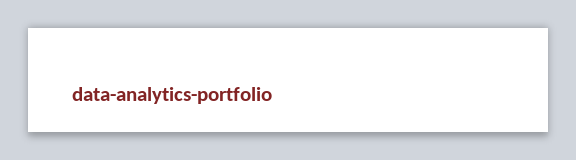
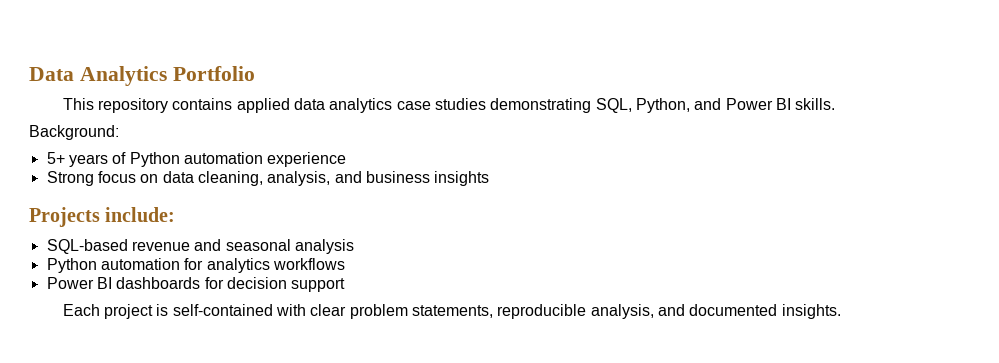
[72,87,272,104] data-analytics-portfolio -> [29,66,255,86] [62,98,836,113] [29,125,119,140] [46,152,347,167] [46,171,490,186] [29,207,176,227] [46,239,354,254] [46,258,345,273] [46,277,346,292] [62,304,841,319] Data Analytics Portfolio // This repository contains applied data analytics case studies demonstrating SQL, Python, and Power BI skills. // Background: // 5+ years of Python automation experience // Strong focus on data cleaning, analysis, and business insights // Projects include: // SQL-based revenue and seasonal analysis // Python automation for analytics workflows // Power BI dashboards for decision support // Each project is self-contained with clear problem statements, reproducible analysis, and documented insights.

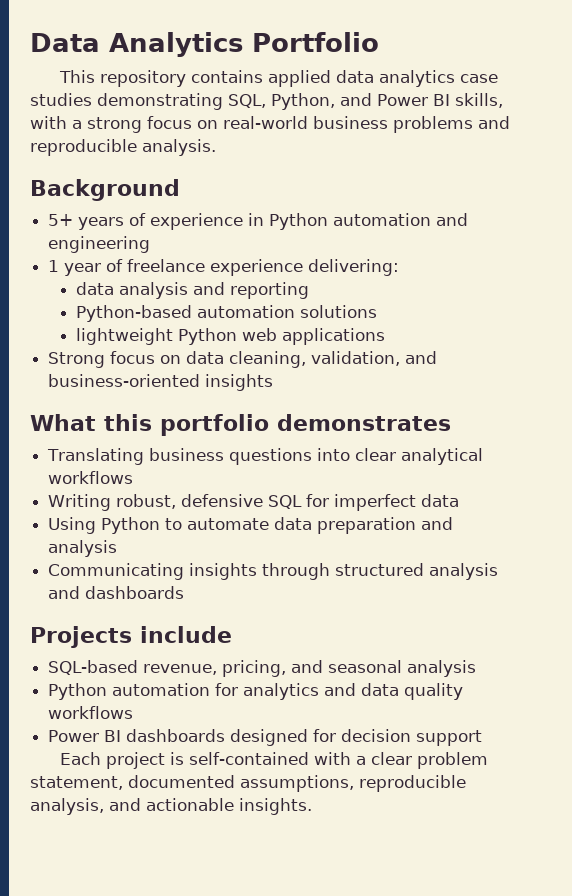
[795,98,836,110] [29,125,119,140] [46,152,347,167] skills. // Background: // 5+ years of Python automation experience -> [455,93,503,108] [30,116,510,133] [30,139,216,156] [30,179,180,201] [48,213,469,230] [48,236,151,253] [48,259,400,276] [76,282,310,299] [76,305,378,322] [76,328,386,345] skills, with a strong focus on real-world business problems and reproducible analysis. // Background // 5+ years of experience in Python automation and engineering // 1 year of freelance experience delivering: // data analysis and reporting // Python-based automation solutions // lightweight Python web applications
[267,171,490,186] analysis, and business insights -> [311,351,438,366] [48,374,274,391] [30,414,451,436] [47,448,484,465] [48,471,134,484] [48,494,460,511] [48,517,454,534] [48,540,118,557] [48,563,499,580] [48,586,185,599] validation, and business-oriented insights // What this portfolio demonstrates // Translating business questions into clear analytical workflows // Writing robust, defensive SQL for imperfect data // Using Python to automate data preparation and analysis // Communicating insights through structured analysis and dashboards
[105,207,176,222] include: -> [140,626,232,643] include
[131,241,190,251] revenue -> [143,660,287,677] revenue, pricing,
(270, 265) none -> [324,683,464,700] and data quality
(201, 283) none -> [230,729,309,746] designed
(306, 310) none -> [355,756,366,765] a
[411,305,493,318] statements, -> [30,775,354,792] statement, documented assumptions,
[689,304,778,316] documented -> [146,798,234,811] actionable

